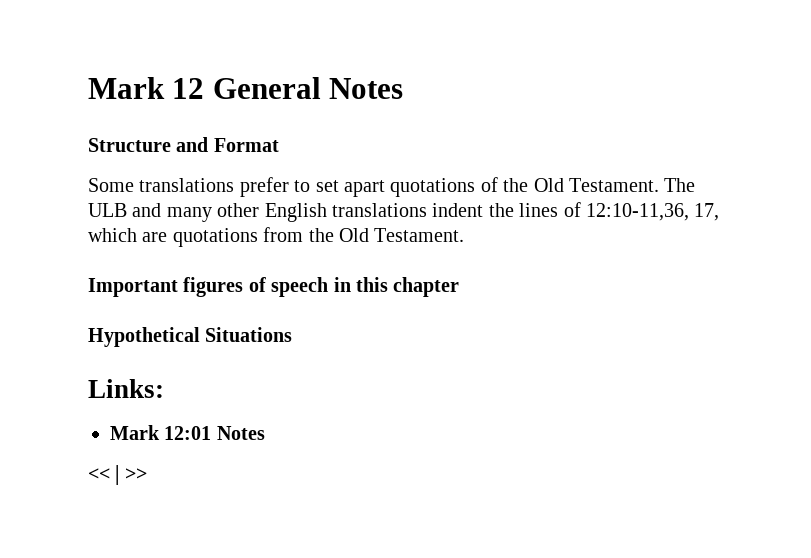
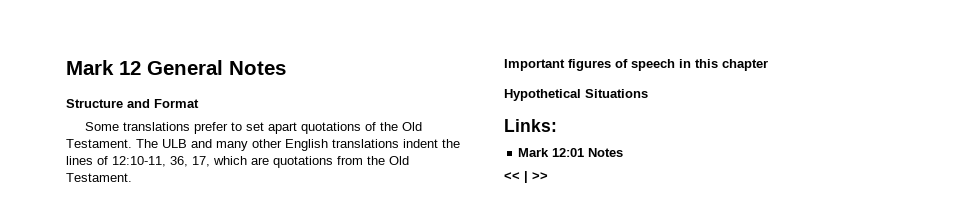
[585,203,689,221] 12:10-11,36, -> [112,156,188,167] 12:10-11, 36,

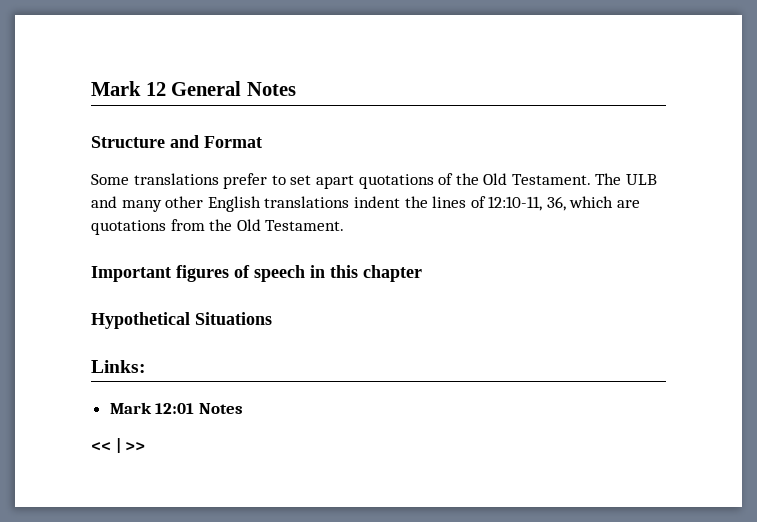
[192,156,210,167] 17, -> (566, 203) none

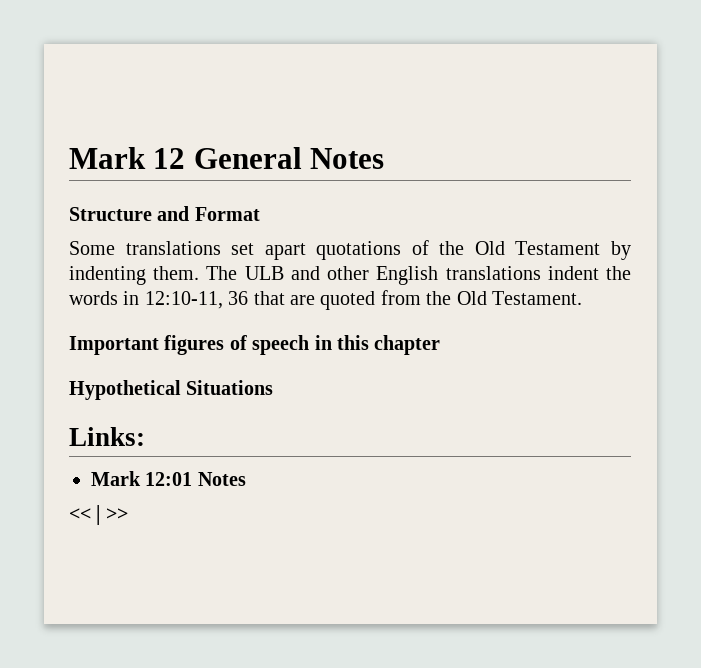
[223,173,286,189] prefer to -> (221, 248) none
[511,174,591,185] Testament. -> [515,241,631,260] [69,266,200,285] Testament by indenting them.
[121,200,162,212] many -> (320, 273) none
[432,196,641,211] [91,220,166,235] lines of 12:10-11, 36, which are quotations -> [69,291,376,310] words in 12:10-11, 36 that are quoted

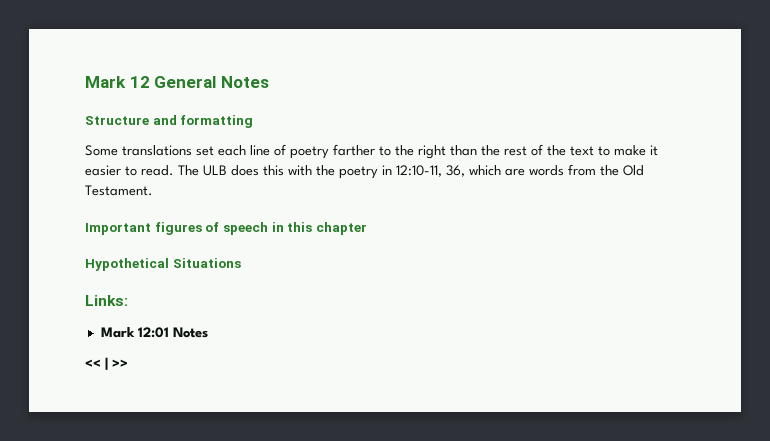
[194,207,260,221] Format -> [180,115,254,128] formatting
[264,240,631,260] [69,266,631,285] [69,291,376,310] apart quotations of the Old Testament by indenting them. The ULB and other English translations indent the words in 12:10-11, 36 that are quoted -> [218,144,658,159] [85,165,564,179] each line of poetry farther to the right than the rest of the text to make it easier to read. The ULB does this with the poetry in 12:10-11, 36, which are words

